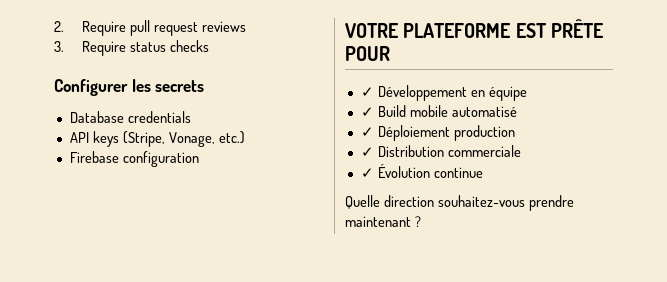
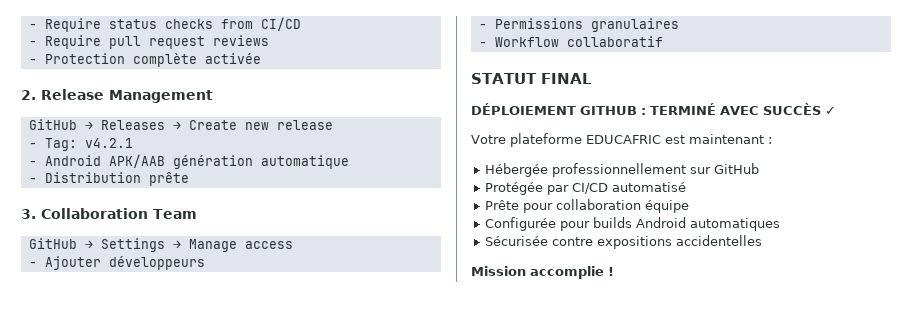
[54,20,246,36] [54,40,209,56] [54,79,205,96] [69,111,191,123] [69,131,245,147] [69,151,199,167] [345,19,604,38] [345,46,390,61] [360,85,527,101] [360,105,517,117] [360,125,515,141] [360,145,521,157] [360,164,483,178] [345,195,574,211] [345,216,421,227] 2. Require pull request reviews // 3. Require status checks // Configurer les secrets // Database credentials // API keys (Stripe, Vonage, etc.) // Firebase configuration // VOTRE PLATEFORME EST PRÊTE POUR // ✓ Développement en équipe // ✓ Build mobile automatisé // ✓ Déploiement production // ✓ Distribution commerciale // ✓ Évolution continue // Quelle direction souhaitez-vous prendre maintenant ? -> [28,17,301,32] [28,35,269,49] [28,53,261,67] [21,89,213,103] [28,119,333,130] [28,138,133,151] [28,154,349,169] [28,172,189,186] [21,208,197,219] [28,238,293,252] [28,256,205,270] [478,18,679,32] [478,36,663,47] [471,73,592,84] [471,103,836,115] [471,133,772,147] [485,163,760,177] [485,182,687,195] [485,199,690,213] [485,217,781,231] [485,235,763,249] [471,266,614,279] - Require status checks from CI/CD // - Require pull request reviews // - Protection complète activée // 2. Release Management // GitHub → Releases → Create new release // - Tag: v4.2.1 // - Android APK/AAB génération automatique // - Distribution prête // 3. Collaboration Team // GitHub → Settings → Manage access // - Ajouter développeurs // - Permissions granulaires // - Workflow collaboratif // STATUT FINAL // DÉPLOIEMENT GITHUB : TERMINÉ AVEC SUCCÈS ✓ // Votre plateforme EDUCAFRIC est maintenant : // Hébergée professionnellement sur GitHub // Protégée par CI/CD automatisé // Prête pour collaboration équipe // Configurée pour builds Android automatiques // Sécurisée contre expositions accidentelles // Mission accomplie !

